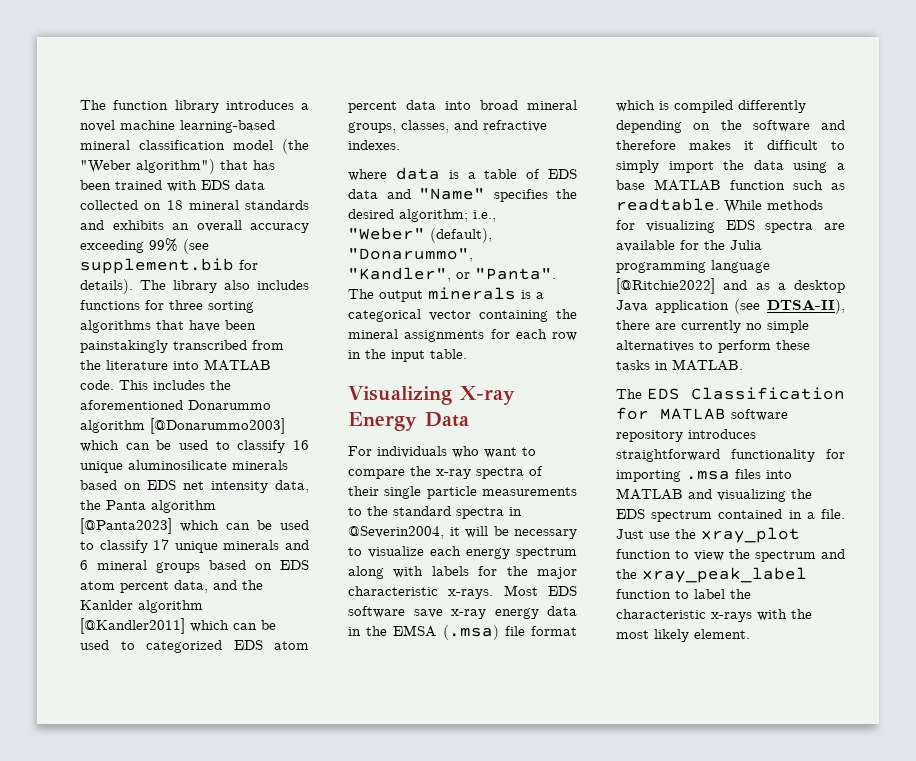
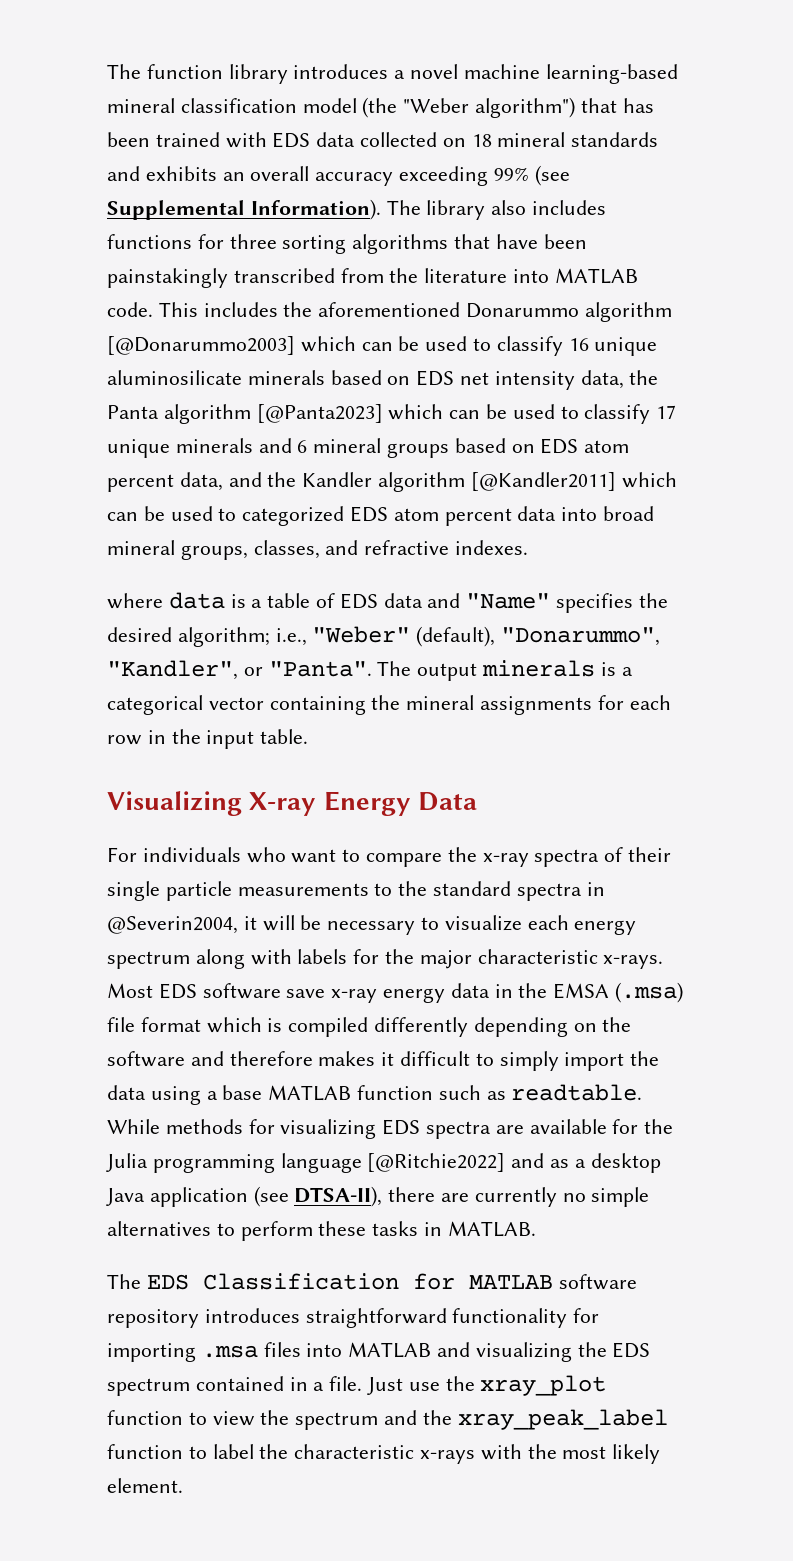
[80,258,258,274] [80,279,133,294] supplement.bib for details). -> [107,199,381,220] Supplemental Information).
[80,600,133,610] Kanlder -> [302,472,373,487] Kandler

